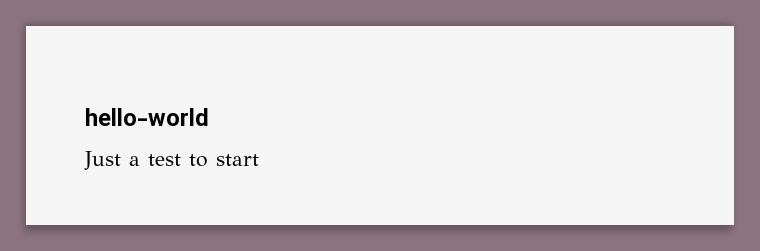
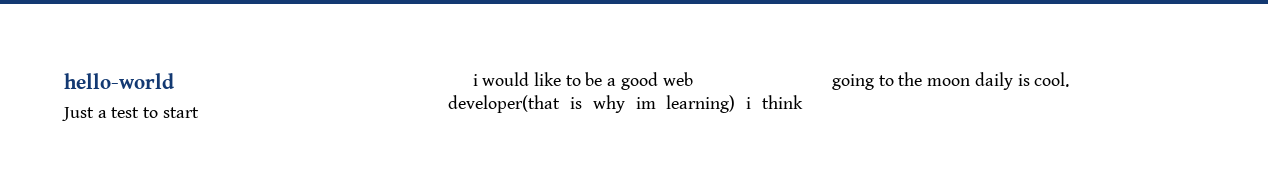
(259, 160) none -> [472,72,693,90] [448,95,803,113] [832,72,1070,90] // i would like to be a good web developer(that is why im learning) i think going to the moon daily is cool.

